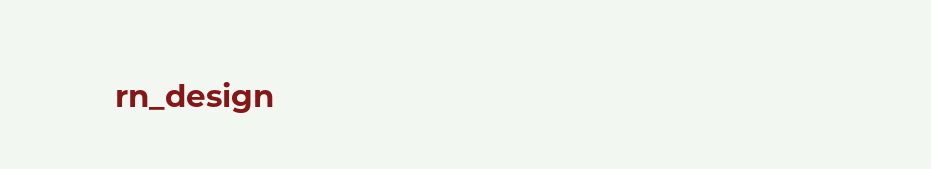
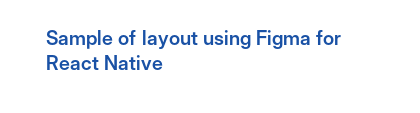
[115,82,274,113] rn_design -> [46,30,342,49] [46,55,164,70] Sample of layout using Figma for React Native

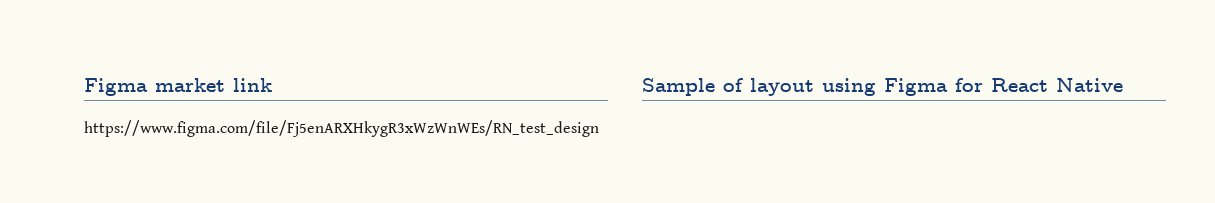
(46, 39) none -> [84,78,272,96] [84,120,599,137] Figma market link // https://www.figma.com/file/Fj5enARXHkygR3xWzWnWEs/RN_test_design //

